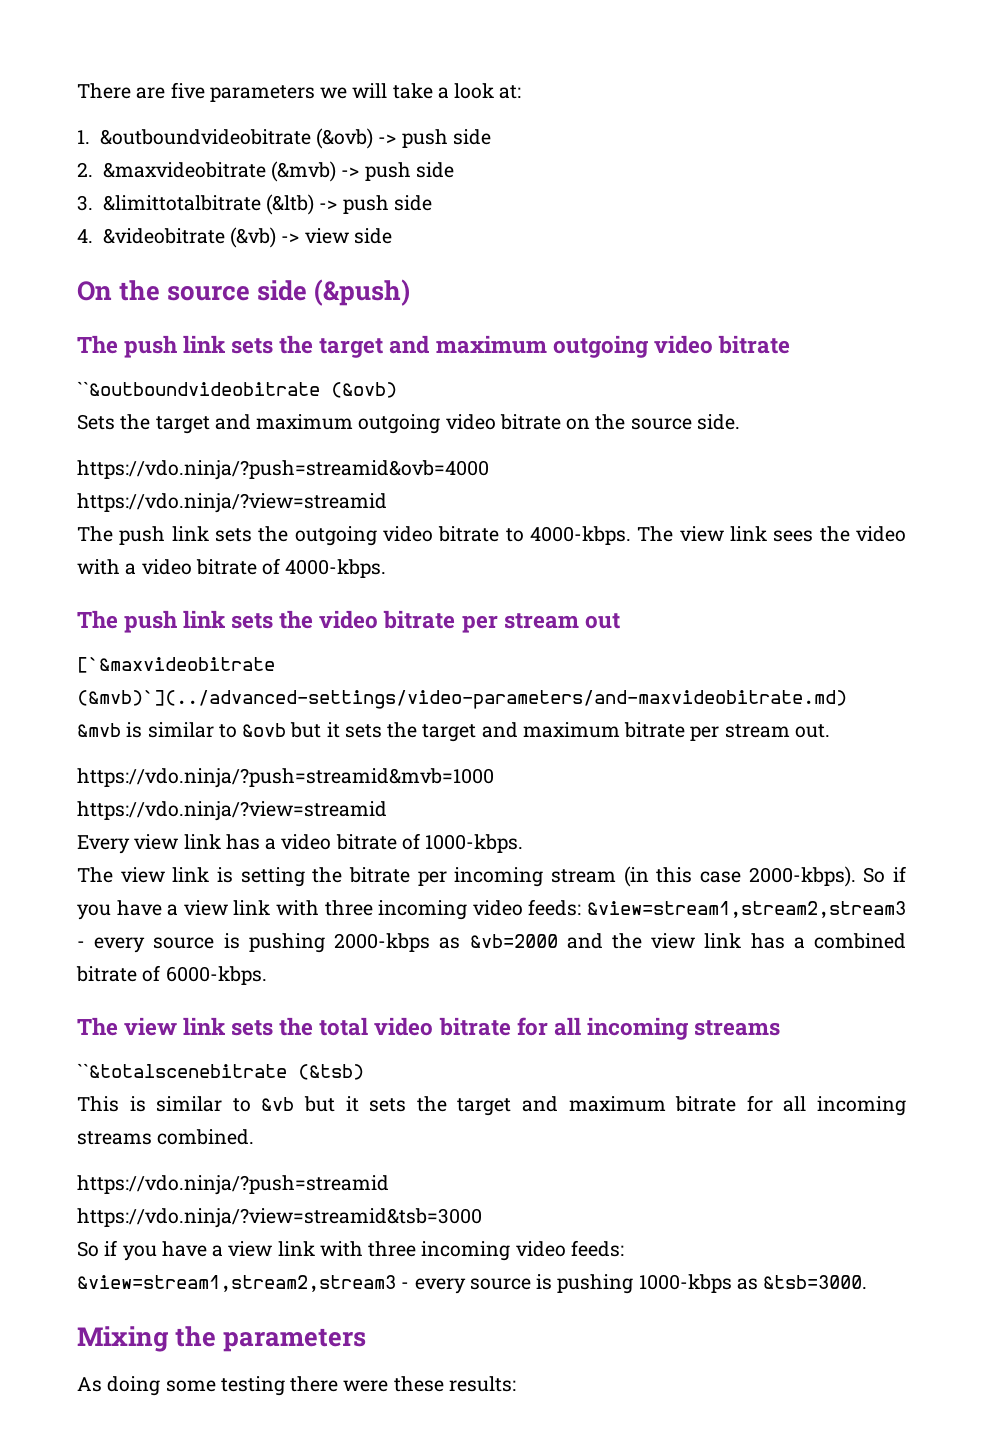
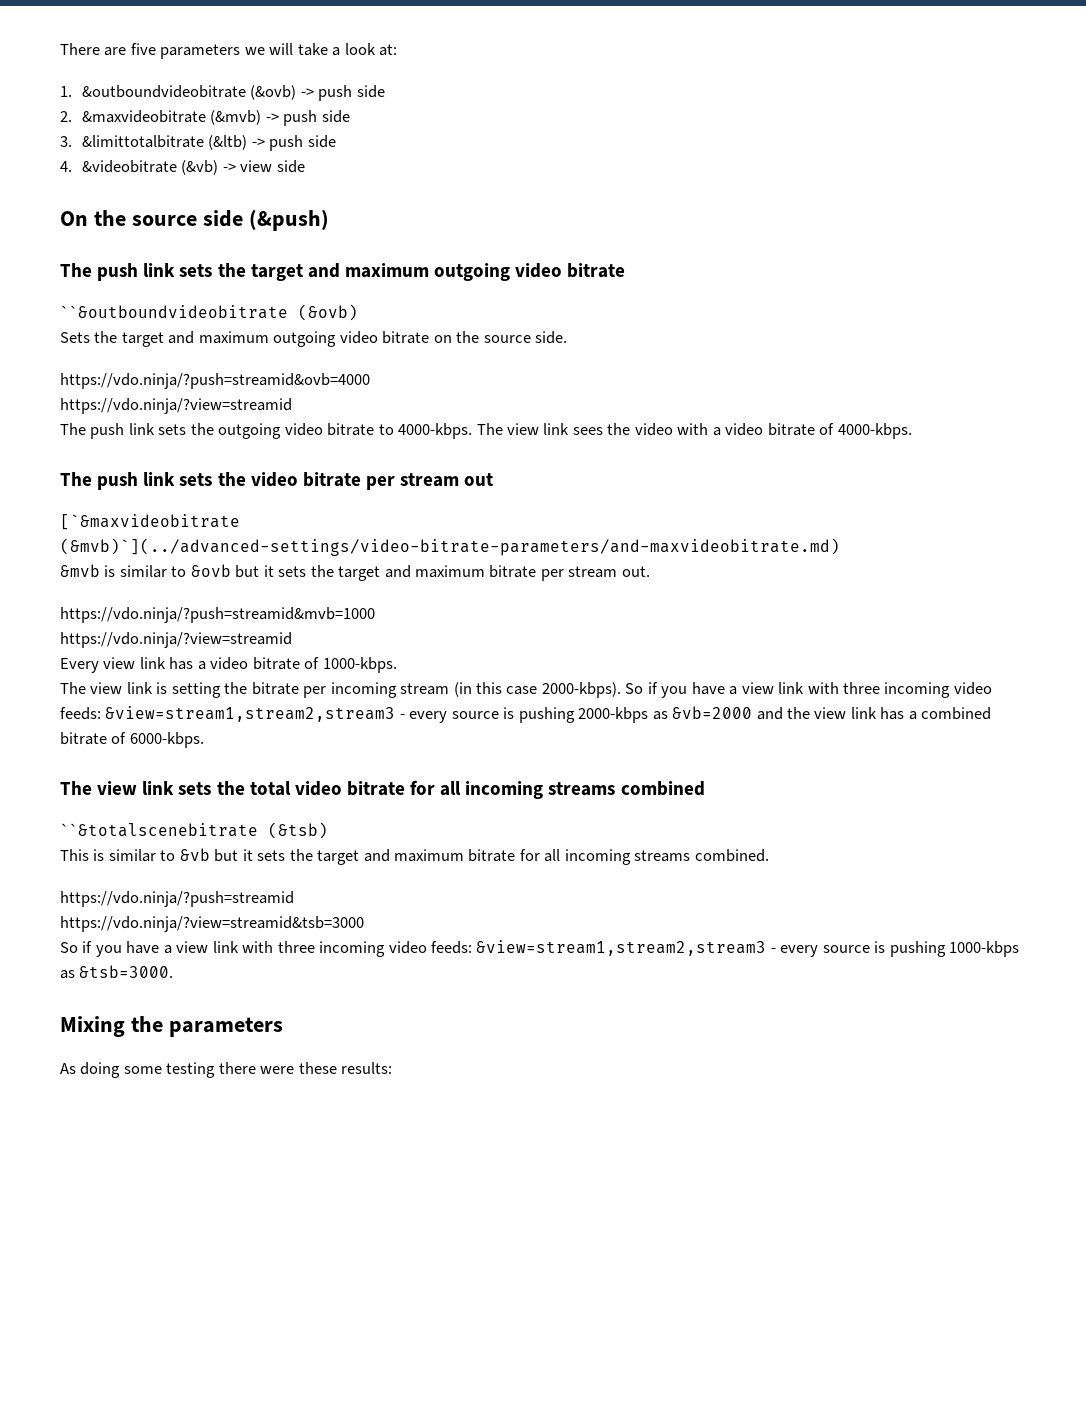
[77,690,847,709] (&mvb)`](../advanced-settings/video-parameters/and-maxvideobitrate.md) -> [60,538,840,556] (&mvb)`](../advanced-settings/video-bitrate-parameters/and-maxvideobitrate.md)
(780, 1028) none -> [620,781,705,796] combined

